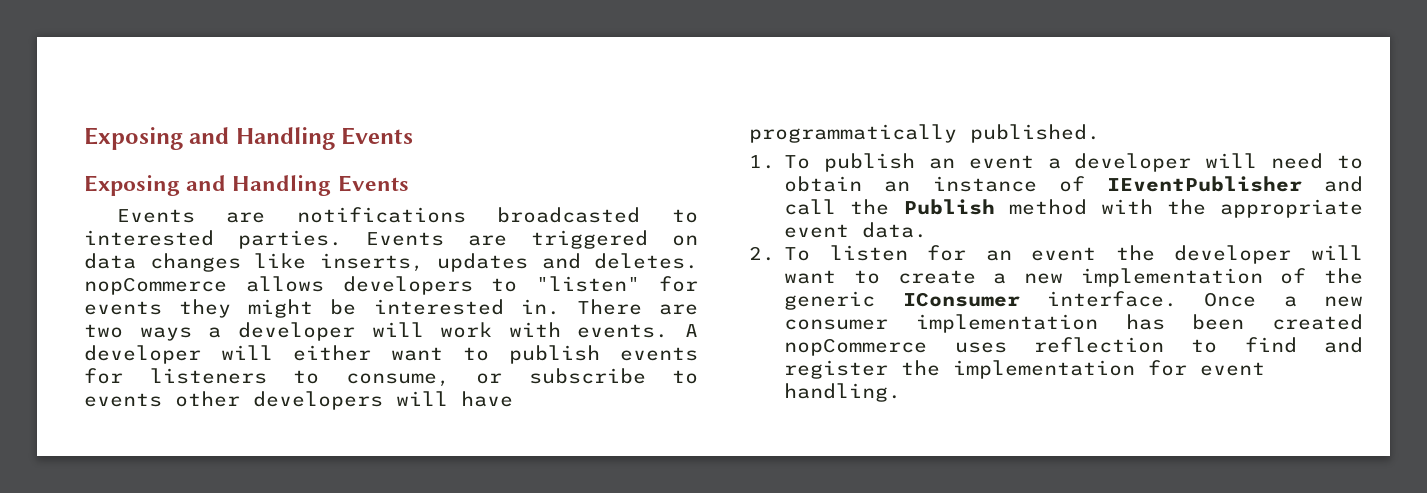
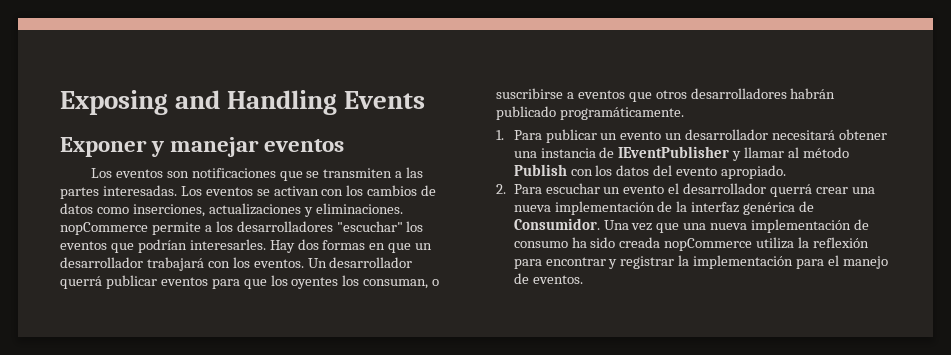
[84,127,414,150] [84,175,409,196] [116,207,698,223] [84,230,698,249] [84,253,698,272] [84,276,698,295] [84,299,698,318] [84,322,698,341] [84,345,698,364] [84,368,698,387] [84,391,513,410] [749,124,1100,143] [749,153,1363,172] [784,176,1363,192] [784,199,1363,218] [784,222,928,238] [749,245,1363,264] [784,268,1363,287] [784,291,1363,310] [784,314,1363,333] [784,337,1363,356] [784,360,1266,379] [784,383,902,402] Exposing and Handling Events // Exposing and Handling Events // Events are notifications broadcasted to interested parties. Events are triggered on data changes like inserts, updates and deletes. nopCommerce allows developers to "listen" for events they might be interested in. There are two ways a developer will work with events. A developer will either want to publish events for listeners to consume, or subscribe to events other developers will have programmatically published. // 1. To publish an event a developer will need to obtain an instance of IEventPublisher and call the Publish method with the appropriate event data. // 2. To listen for an event the developer will want to create a new implementation of the generic IConsumer interface. Once a new consumer implementation has been created nopCommerce uses reflection to find and register the implementation for event handling. -> [60,90,426,115] [60,137,345,157] [90,167,424,181] [60,185,437,199] [60,203,403,217] [60,221,424,235] [60,239,433,253] [60,257,413,271] [60,275,440,289] [496,88,836,102] [496,106,684,120] [496,129,887,143] [513,146,849,161] [513,164,787,179] [496,183,875,197] [513,201,815,215] [513,218,869,233] [513,237,869,251] [513,255,888,269] [513,273,583,284] Exposing and Handling Events // Exponer y manejar eventos // Los eventos son notificaciones que se transmiten a las partes interesadas. Los eventos se activan con los cambios de datos como inserciones, actualizaciones y eliminaciones. nopCommerce permite a los desarrolladores "escuchar" los eventos que podrían interesarles. Hay dos formas en que un desarrollador trabajará con los eventos. Un desarrollador querrá publicar eventos para que los oyentes los consuman, o suscribirse a eventos que otros desarrolladores habrán publicado programáticamente. // 1. Para publicar un evento un desarrollador necesitará obtener una instancia de IEventPublisher y llamar al método Publish con los datos del evento apropiado. // 2. Para escuchar un evento el desarrollador querrá crear una nueva implementación de la interfaz genérica de Consumidor. Una vez que una nueva implementación de consumo ha sido creada nopCommerce utiliza la reflexión para encontrar y registrar la implementación para el manejo de eventos.

